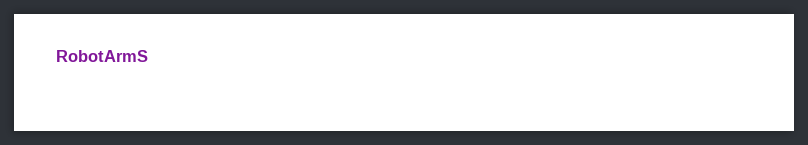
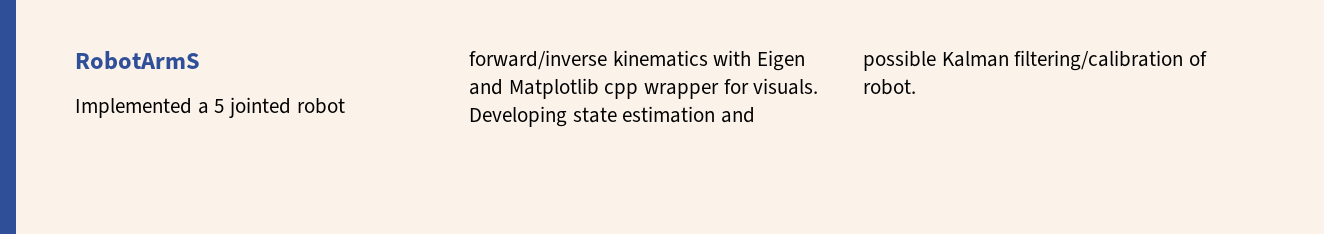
(148, 56) none -> [75,97,345,118] [469,50,806,71] [469,78,819,99] [469,106,756,127] [863,50,1208,71] [863,79,916,95] // Implemented a 5 jointed robot forward/inverse kinematics with Eigen and Matplotlib cpp wrapper for visuals. Developing state estimation and possible Kalman filtering/calibration of robot.

